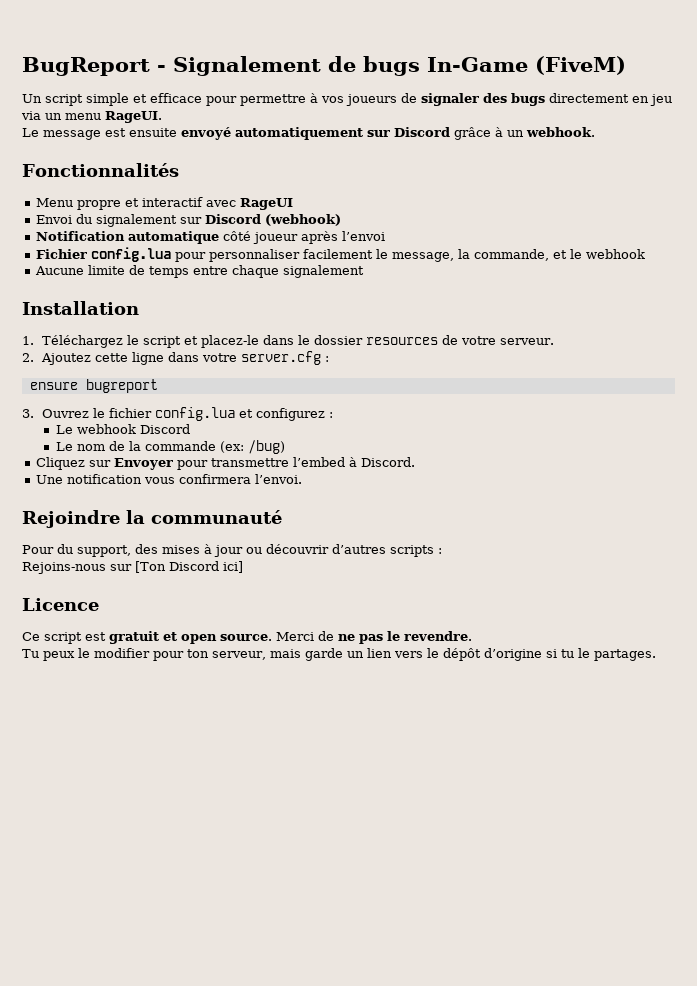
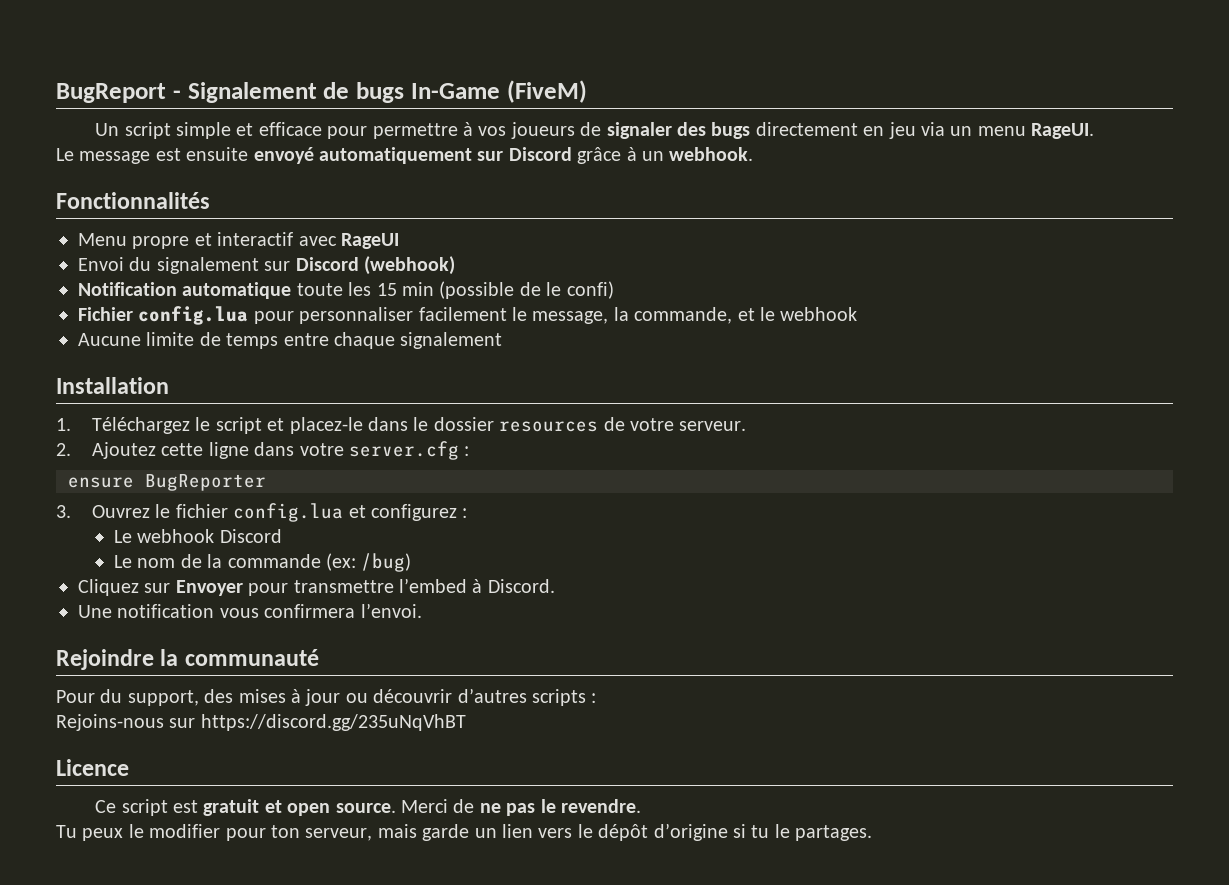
[223,231,386,244] côté joueur après l’envoi -> [296,281,614,299] toute les 15 min (possible de le confi)
[85,379,158,393] bugreport -> [145,474,266,491] BugReporter
[135,561,243,573] [Ton Discord ici] -> [200,714,466,731] https://discord.gg/235uNqVhBT

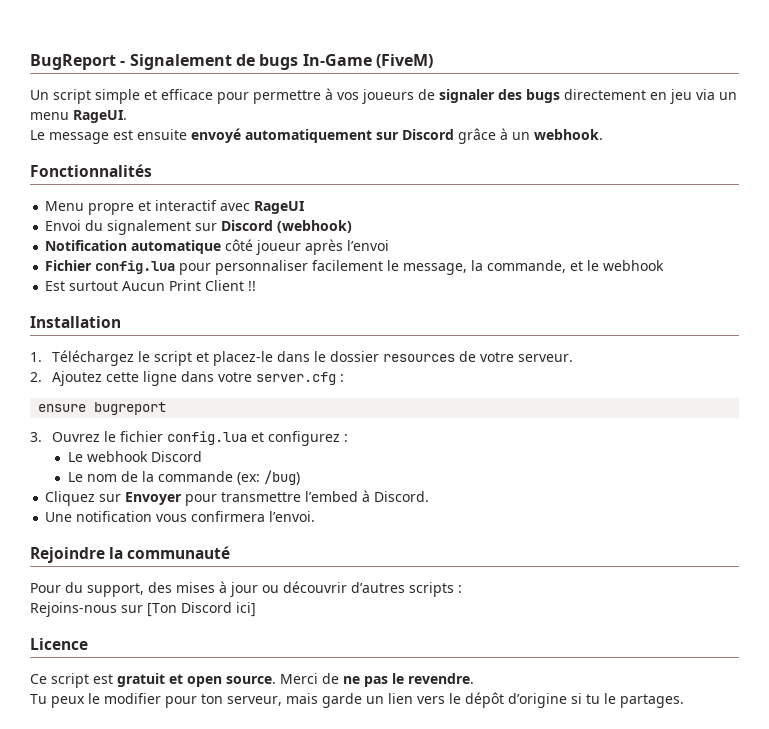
[296,281,614,299] toute les 15 min (possible de le confi) -> [225,239,390,255] côté joueur après l’envoi
[78,332,503,349] Aucune limite de temps entre chaque signalement -> [45,280,257,291] Est surtout Aucun Print Client !!
[145,474,266,491] BugReporter -> [94,402,167,415] bugreport
[200,714,466,731] https://discord.gg/235uNqVhBT -> [147,602,256,617] [Ton Discord ici]

